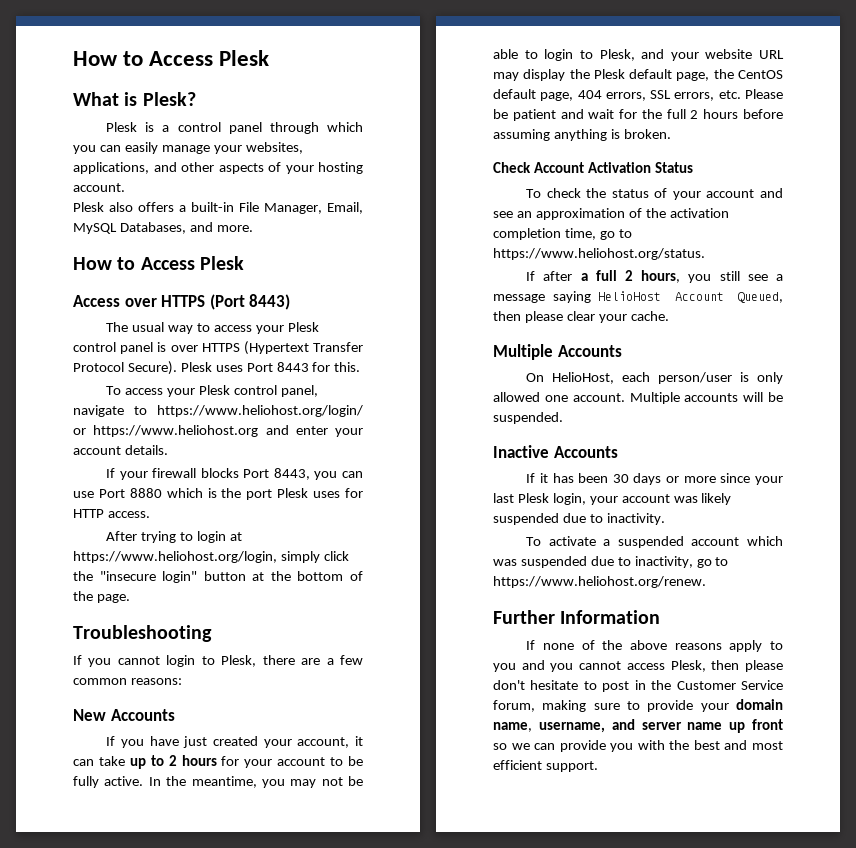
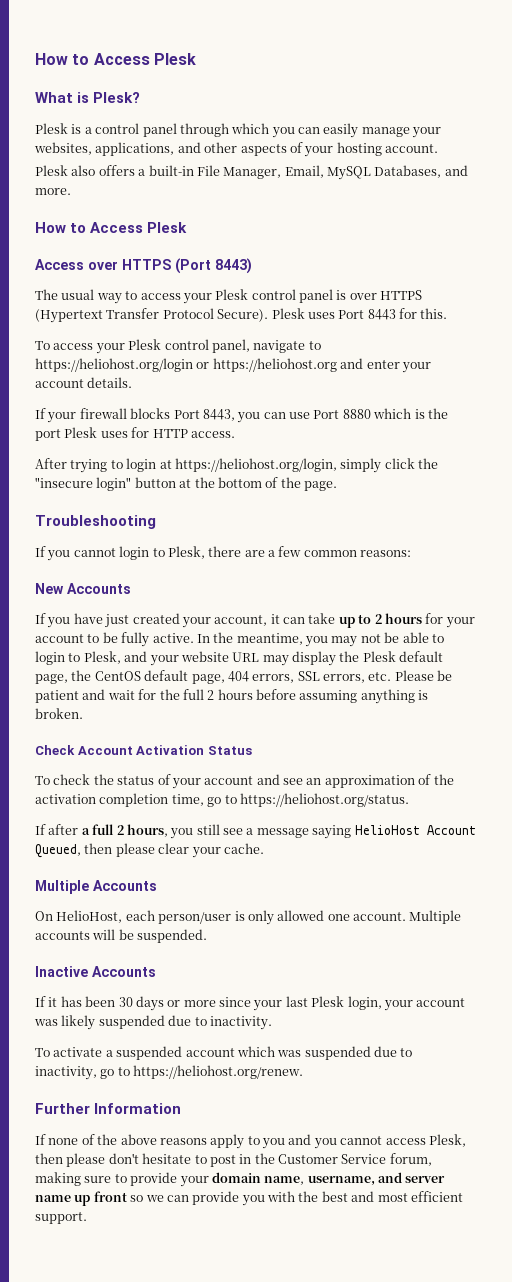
[157,405,363,417] [73,425,259,437] https://www.heliohost.org/login/ or https://www.heliohost.org -> [35,358,337,372] https://heliohost.org/login or https://heliohost.org
[73,551,277,563] https://www.heliohost.org/login, -> [174,458,337,472] https://heliohost.org/login,
[493,248,705,260] https://www.heliohost.org/status. -> [239,793,409,807] https://heliohost.org/status.
[493,576,706,588] https://www.heliohost.org/renew. -> [133,1065,304,1079] https://heliohost.org/renew.

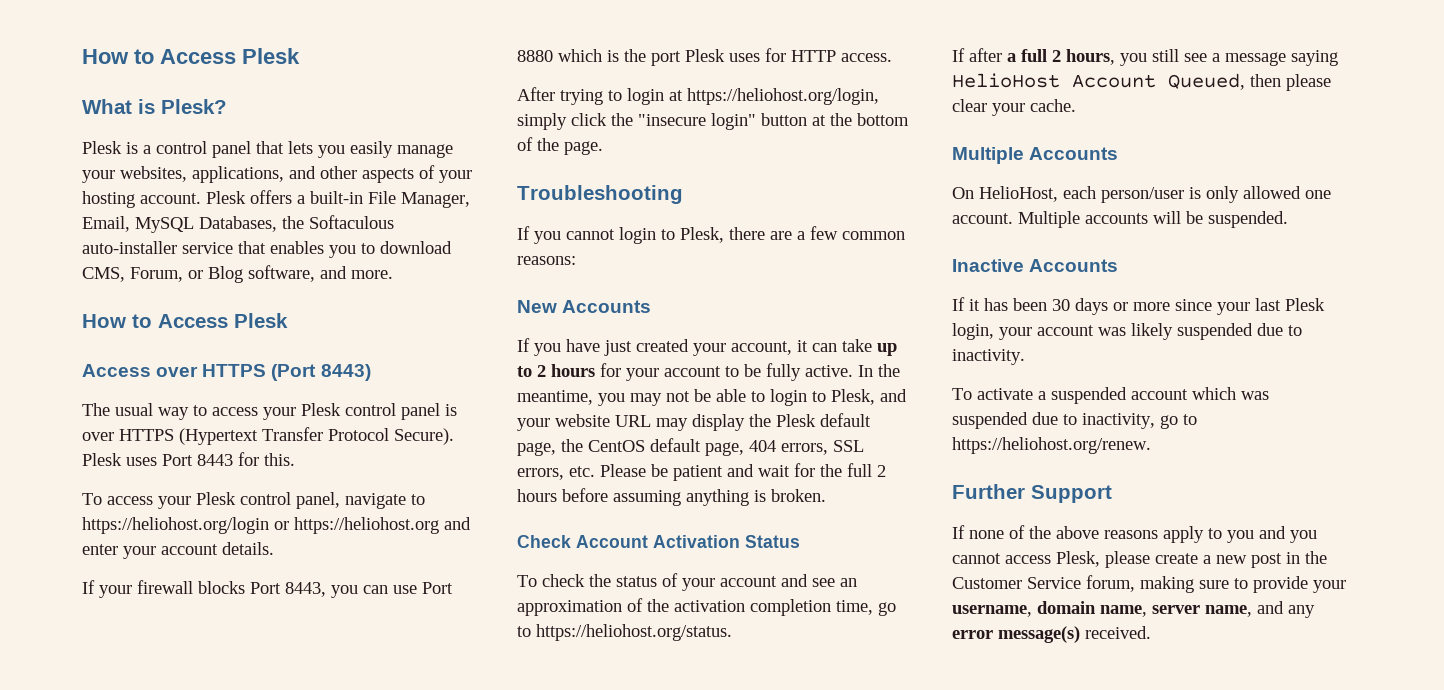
[179,123,320,138] through which you can -> [256,141,345,158] that lets you
[35,165,96,176] // Plesk also -> [206,191,246,204] Plesk
(442, 171) none -> [282,215,394,229] [82,241,452,258] [82,265,315,283] the Softaculous auto-installer service that enables you to download CMS, Forum, or Blog software,
[94,1103,182,1114] Information -> [1031,485,1112,503] Support
[35,1153,207,1167] then please don't hesitate to -> [1105,551,1247,568] please create a new
(209, 1181) none -> [952,605,1032,617] username,
[307,1172,446,1186] [35,1191,463,1206] [35,1212,87,1224] username, and server name up front so we can provide you with the best and most efficient support. -> [1152,601,1315,618] [952,626,1151,643] server name, and any error message(s) received.

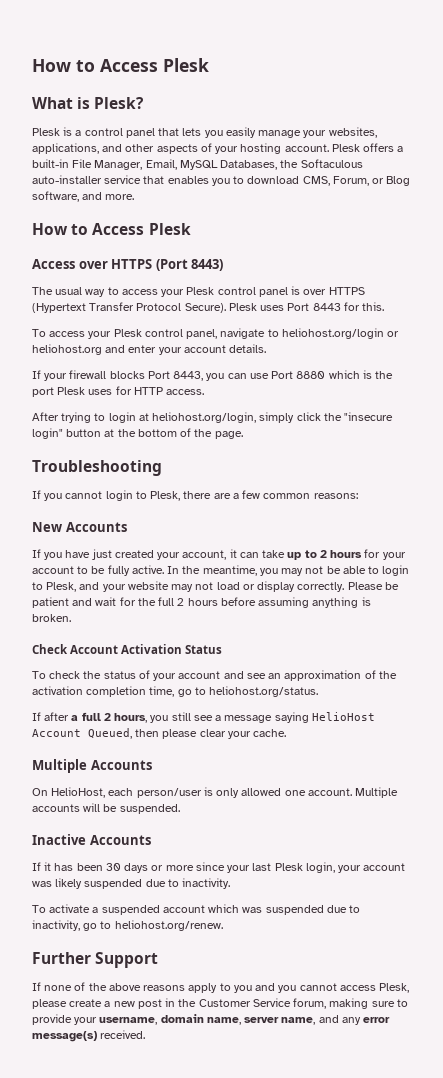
[82,517,439,534] https://heliohost.org/login or https://heliohost.org -> [281,328,400,339] [32,344,102,355] heliohost.org/login or heliohost.org
[687,88,879,105] https://heliohost.org/login, -> [152,412,257,423] heliohost.org/login,
[615,413,871,431] [517,438,864,456] [517,466,595,480] URL may display the Plesk default page, the CentOS default page, 404 errors, SSL errors, etc. -> [171,581,345,592] may not load or display correctly.
[536,624,732,641] https://heliohost.org/status. -> [209,686,319,697] heliohost.org/status.
[952,437,1151,454] https://heliohost.org/renew. -> [114,920,223,931] heliohost.org/renew.

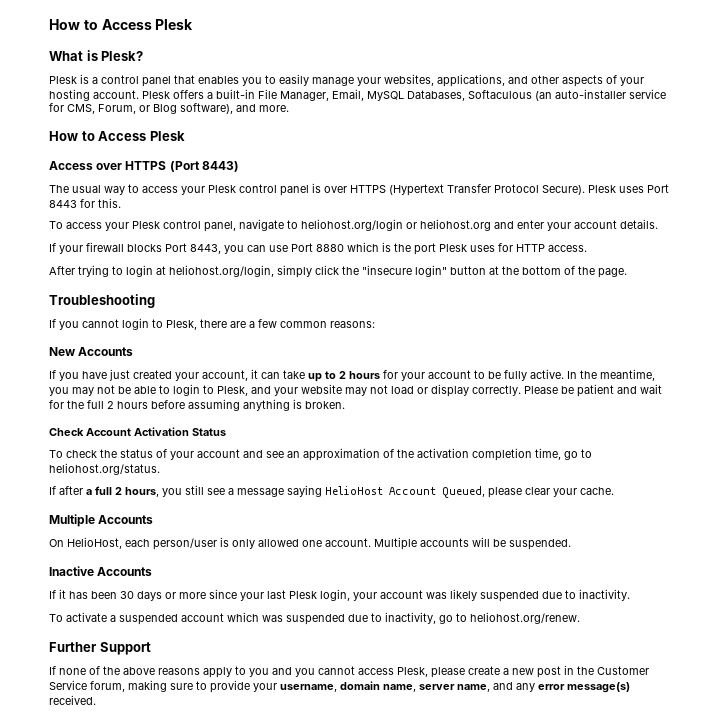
[182,128,223,138] lets you -> [198,75,276,86] enables you to
[280,159,363,168] [32,175,300,186] the Softaculous auto-installer service that enables you to download -> [468,89,666,101] [49,103,64,112] Softaculous (an auto-installer service for
[32,191,79,202] software, -> [180,103,233,114] software),
[135,729,160,737] then -> (485, 492) none

